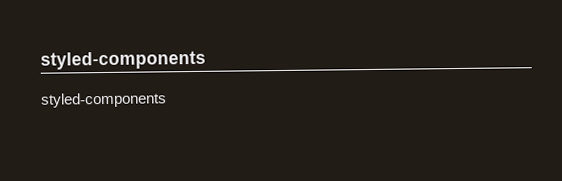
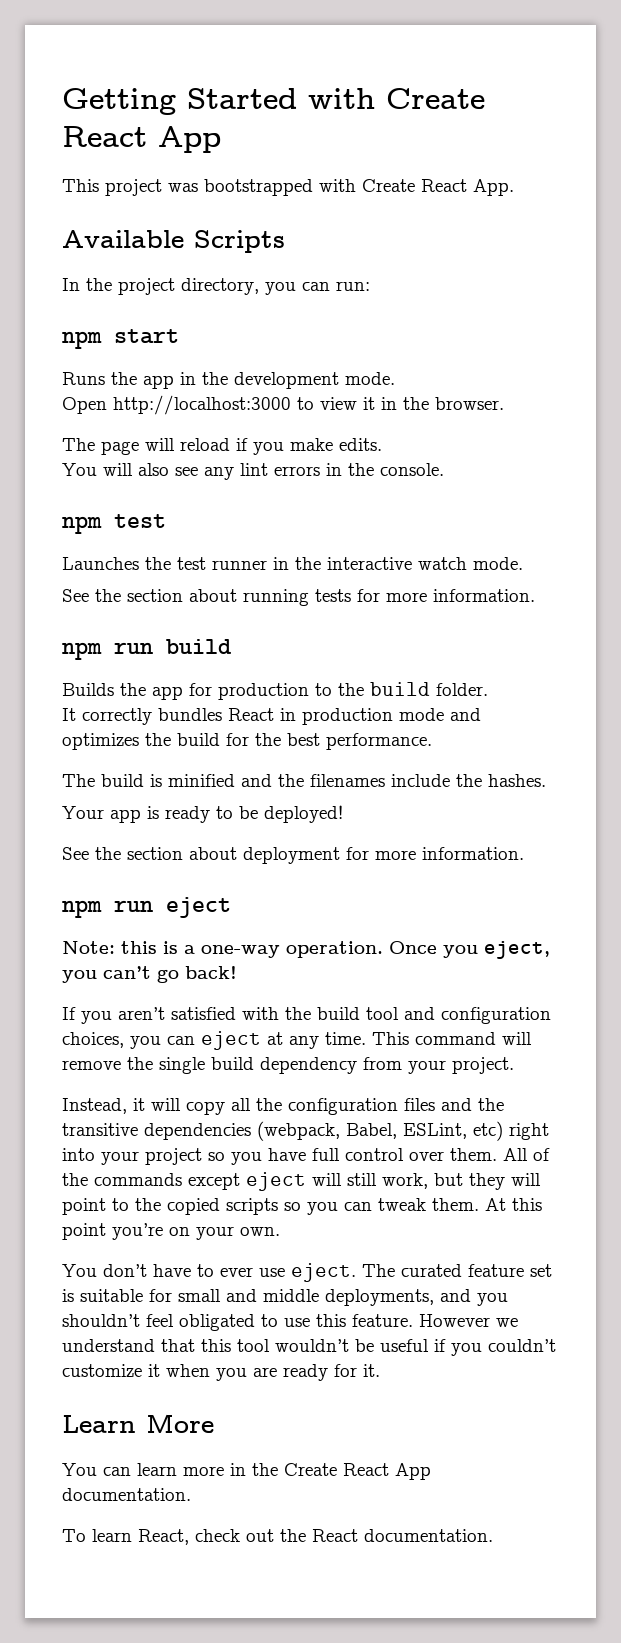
[40,50,206,70] [41,92,167,108] styled-components // styled-components -> [62,88,485,115] [62,126,221,153] [62,179,514,196] [62,230,285,253] [62,278,370,295] [62,329,179,349] [62,372,395,389] [62,395,504,415] [62,438,382,455] [62,463,444,480] [62,514,166,534] [62,557,523,570] [62,589,535,606] [62,639,232,660] [62,682,488,700] [62,708,481,725] [62,733,432,750] [62,774,546,787] [62,805,343,823] [62,847,524,864] [62,897,231,918] [62,941,550,959] [62,966,237,983] [62,1007,551,1024] [62,1031,532,1050] [62,1057,514,1074] [62,1098,504,1115] [62,1121,549,1141] [62,1148,550,1165] [62,1172,541,1191] [62,1198,542,1215] [62,1223,280,1240] [62,1263,552,1282] [62,1289,508,1306] [62,1314,518,1331] [62,1339,556,1356] [62,1364,380,1381] [62,1414,214,1433] [62,1463,431,1480] [62,1488,191,1501] [62,1529,493,1545] Getting Started with Create React App // This project was bootstrapped with Create React App. // Available Scripts // In the project directory, you can run: // npm start // Runs the app in the development mode. // Open http://localhost:3000 to view it in the browser. // The page will reload if you make edits. // You will also see any lint errors in the console. // npm test // Launches the test runner in the interactive watch mode. // See the section about running tests for more information. // npm run build // Builds the app for production to the build folder. // It correctly bundles React in production mode and optimizes the build for the best performance. // The build is minified and the filenames include the hashes. // Your app is ready to be deployed! // See the section about deployment for more information. // npm run eject // Note: this is a one-way operation. Once you eject, you can’t go back! // If you aren’t satisfied with the build tool and configuration choices, you can eject at any time. This command will remove the single build dependency from your project. // Instead, it will copy all the configuration files and the transitive dependencies (webpack, Babel, ESLint, etc) right into your project so you have full control over them. All of the commands except eject will still work, but they will point to the copied scripts so you can tweak them. At this point you’re on your own. // You don’t have to ever use eject. The curated feature set is suitable for small and middle deployments, and you shouldn’t feel obligated to use this feature. However we understand that this tool wouldn’t be useful if you couldn’t customize it when you are ready for it. // Learn More // You can learn more in the Create React App documentation. // To learn React, check out the React documentation.

